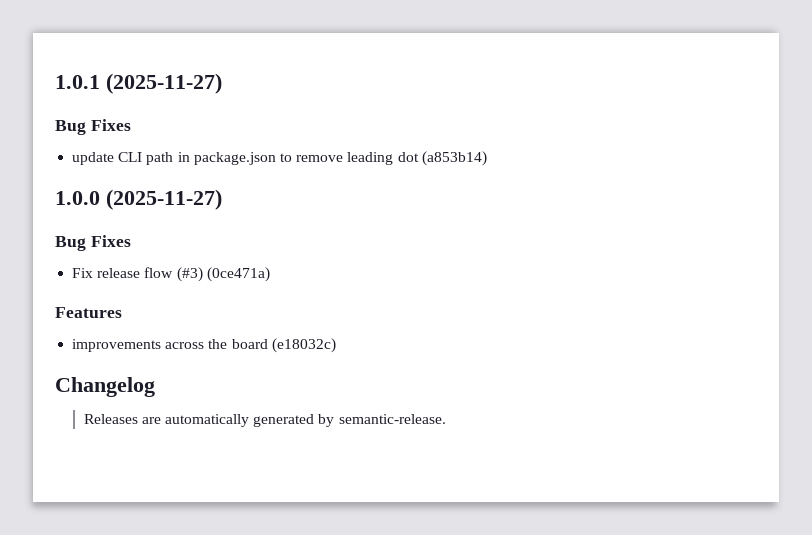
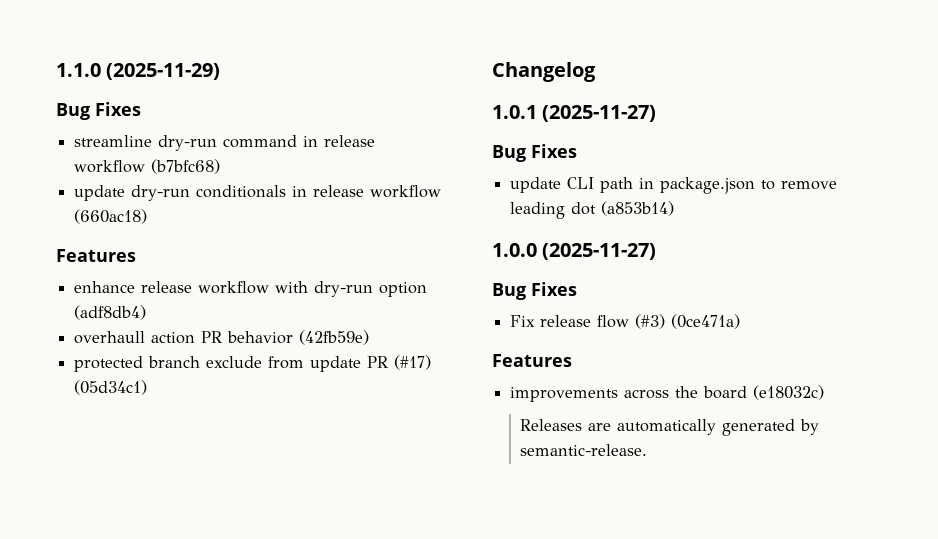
(55, 82) none -> [56,63,221,80] [56,102,141,120] [74,135,376,151] [74,159,221,174] [74,185,442,201] [74,209,148,224] [56,249,136,262] [74,281,428,297] [74,305,147,320] [74,330,370,345] [74,355,432,372] [74,380,148,395] [492,62,596,82] 1.1.0 (2025-11-29) // Bug Fixes // streamline dry-run command in release workflow (b7bfc68) // update dry-run conditionals in release workflow (660ac18) // Features // enhance release workflow with dry-run option (adf8db4) // overhaull action PR behavior (42fb59e) // protected branch exclude from update PR (#17) (05d34c1) // Changelog //
[55,377,155,397] // Changelog -> (825, 392) none

